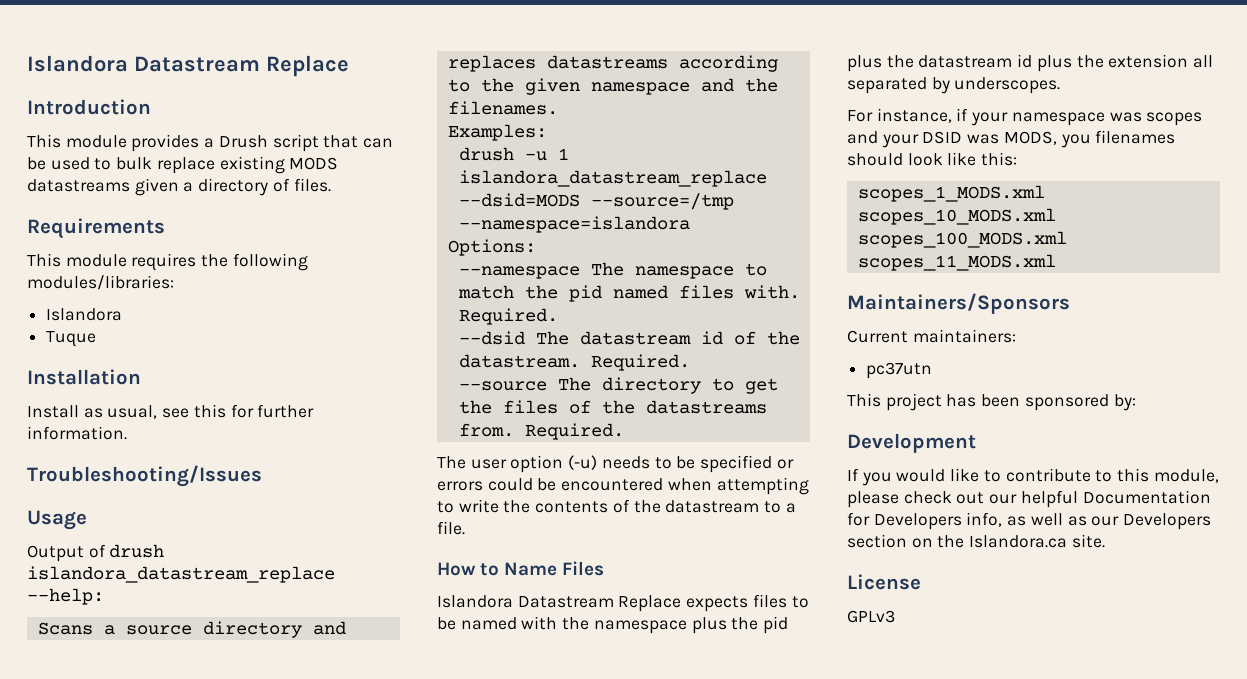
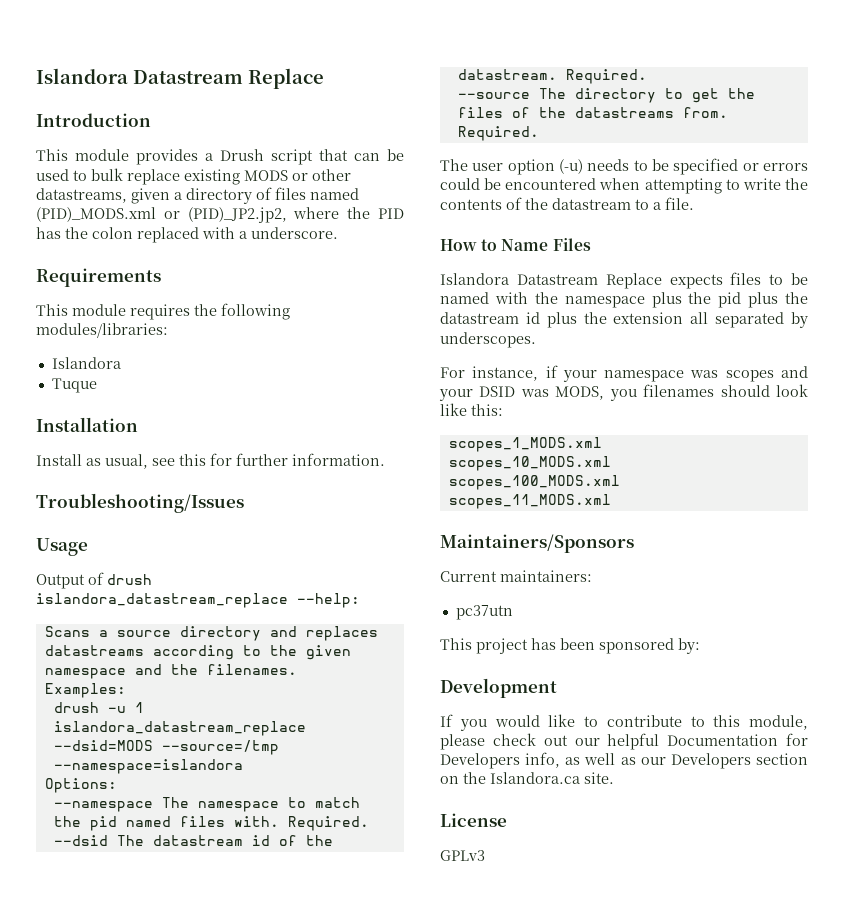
[27,179,130,192] datastreams -> [292,169,351,181] [36,188,127,203] or other datastreams,
[293,178,331,192] files. -> [275,187,359,200] [36,207,405,223] [36,227,338,243] files named (PID)_MODS.xml or (PID)_JP2.jp2, where the PID has the colon replaced with a underscore.

